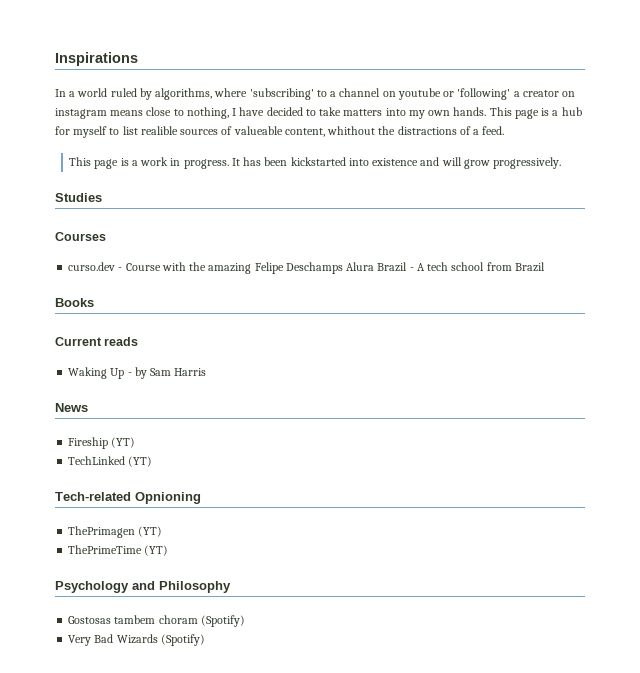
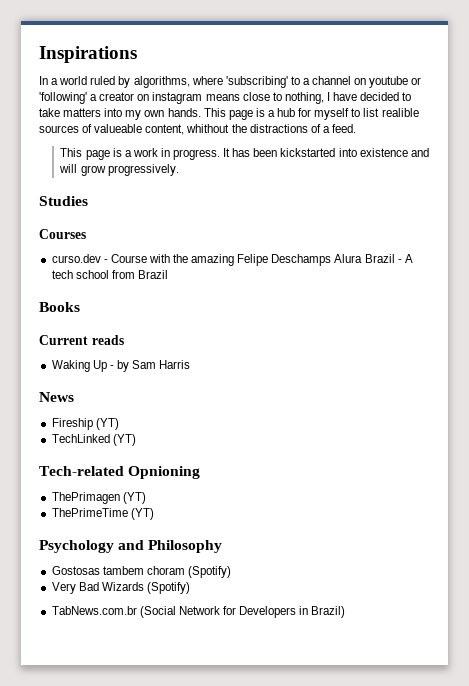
(205, 640) none -> [51,606,346,618] // TabNews.com.br (Social Network for Developers in Brazil)

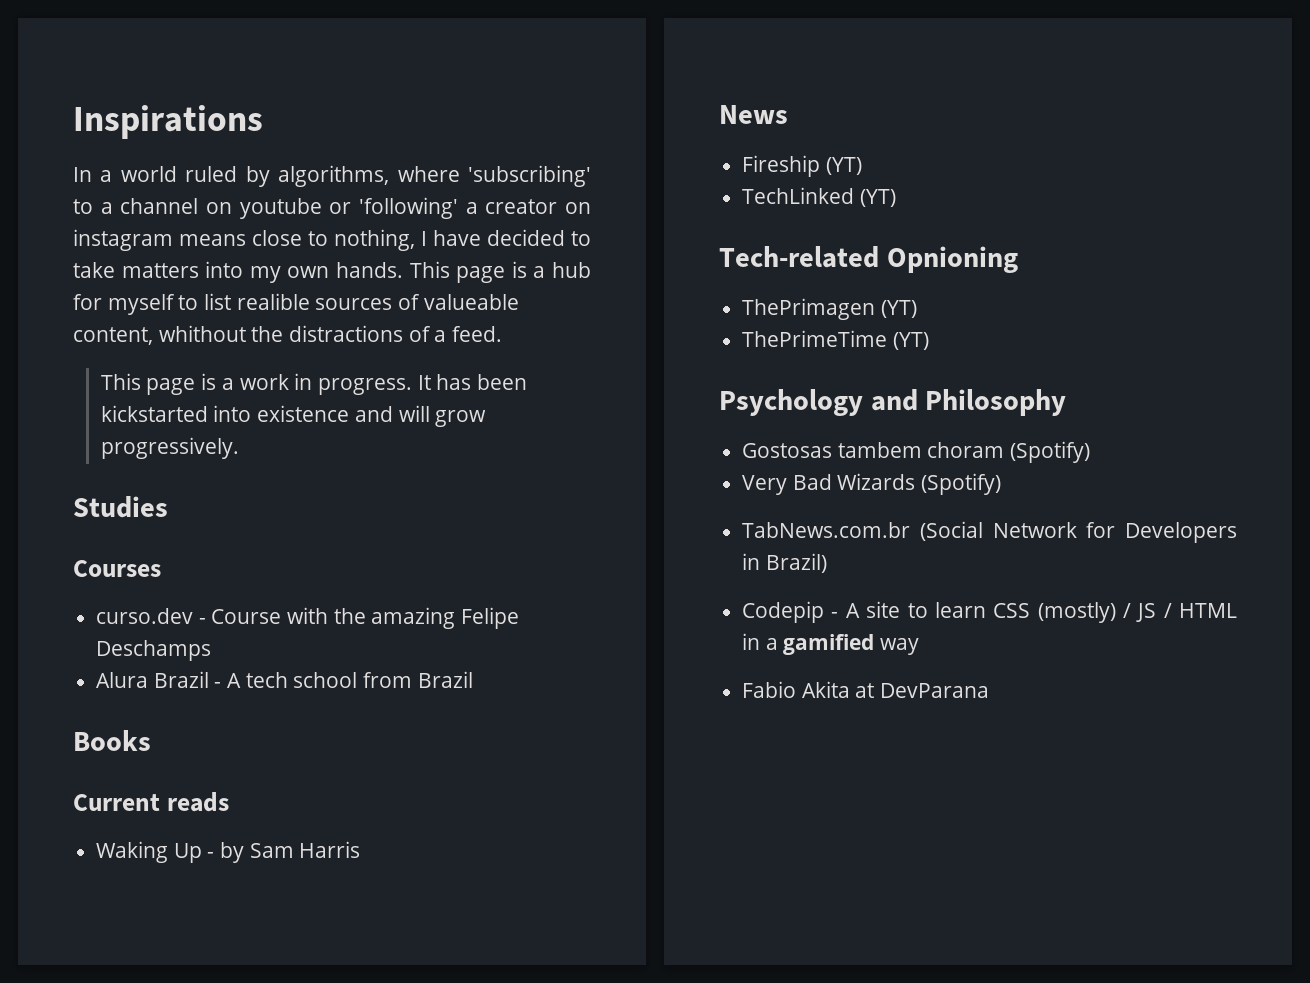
(332, 260) none -> (212, 650) //
(346, 612) none -> [742,601,1237,623] [742,633,920,655] [742,681,990,698] // Codepip - A site to learn CSS (mostly) / JS / HTML in a gamified way // Fabio Akita at DevParana

